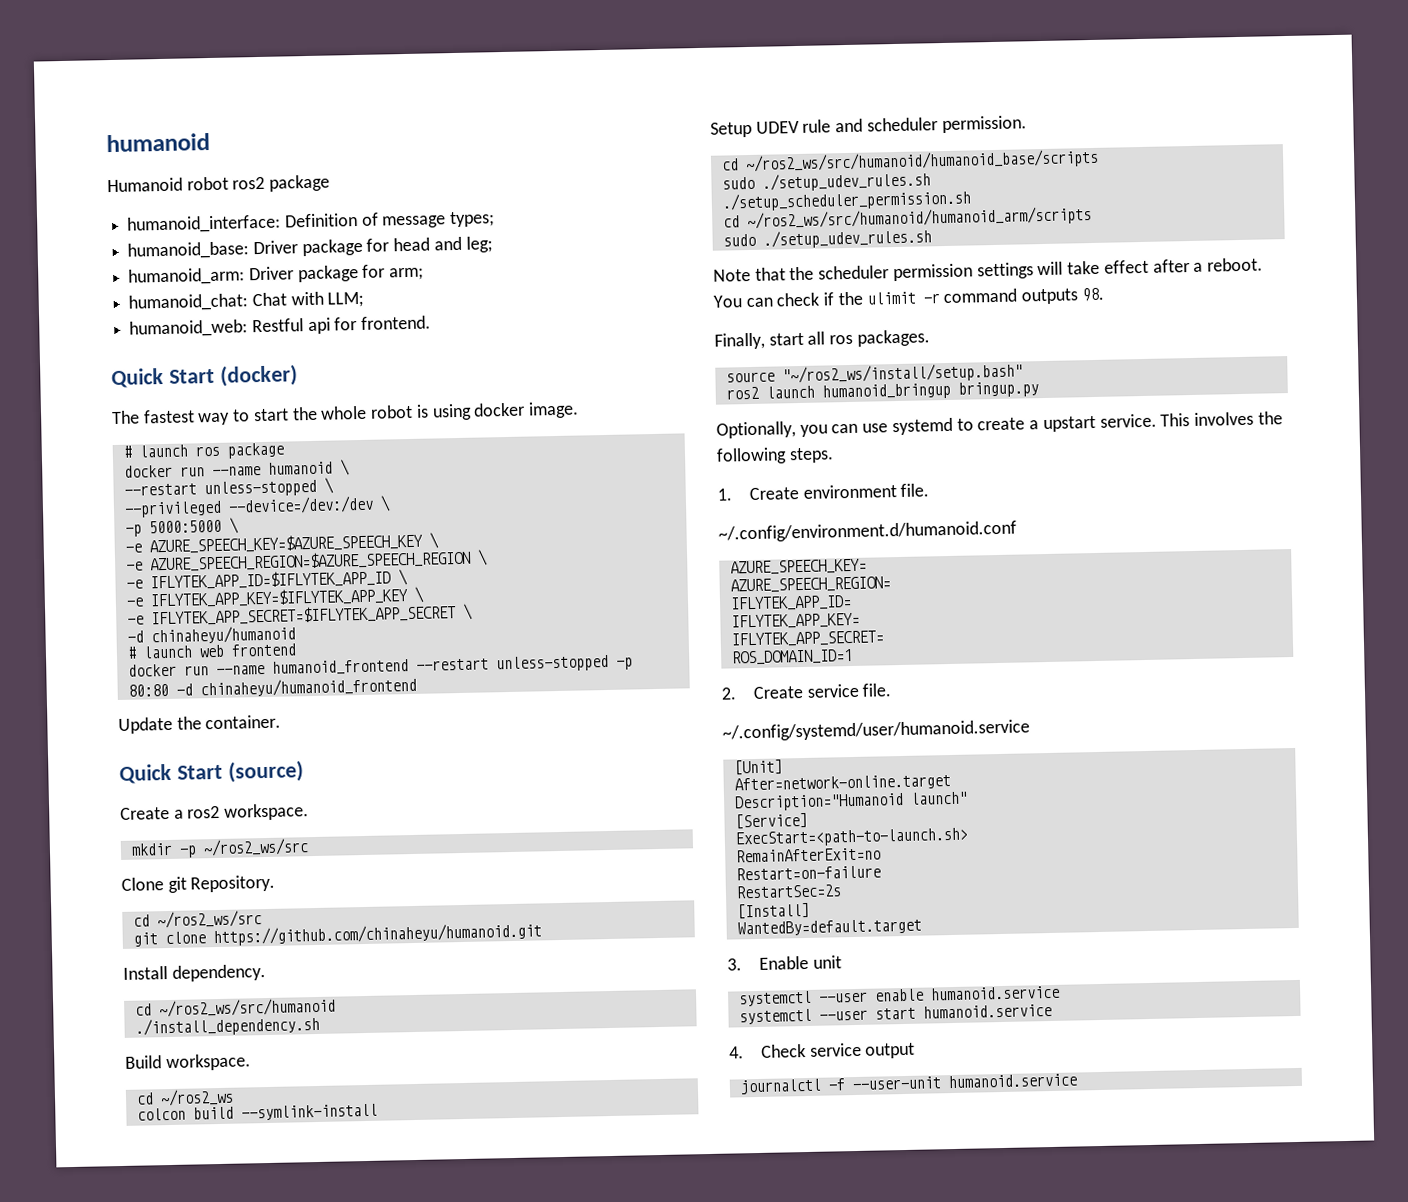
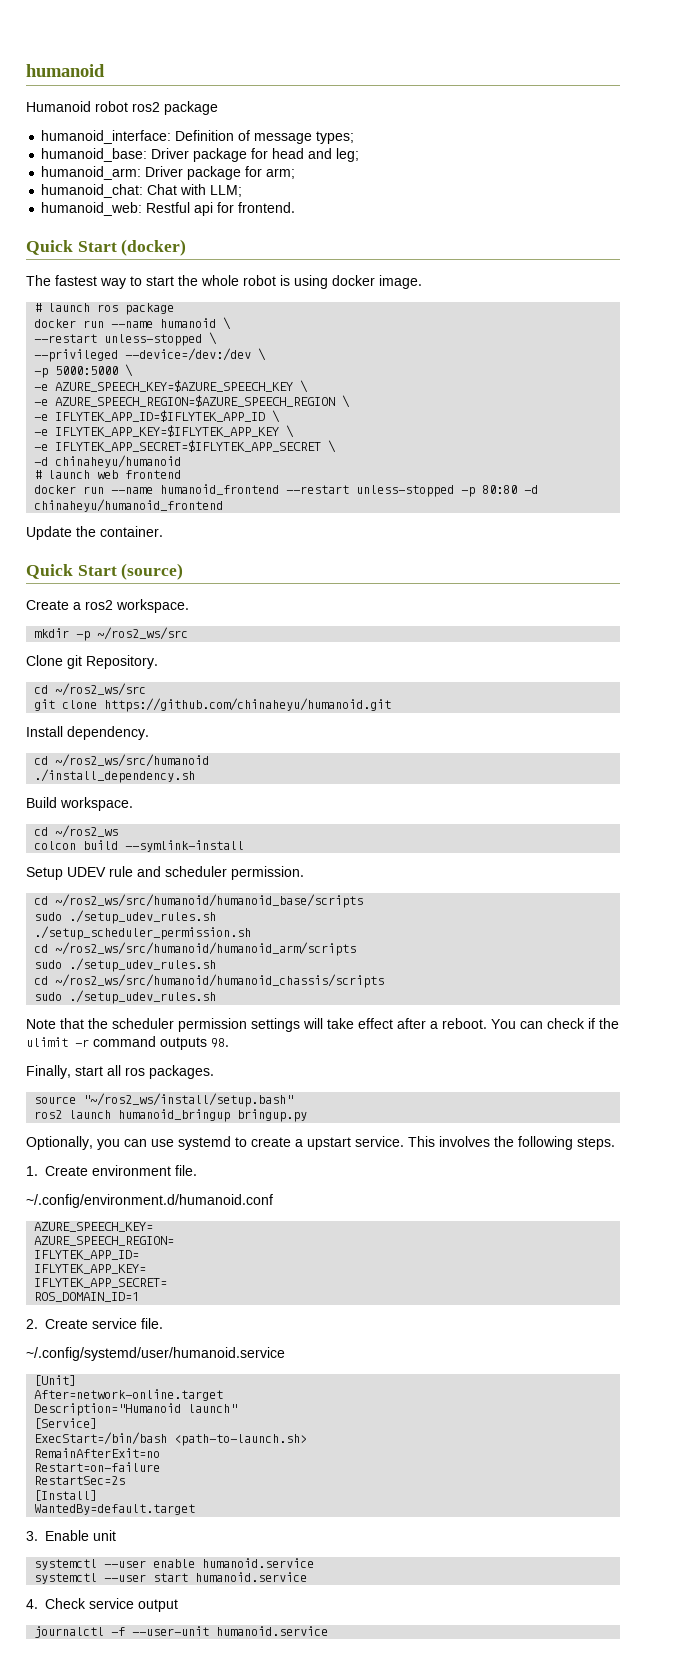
(932, 238) none -> [34,974,385,988] [34,990,217,1004] // cd ~/ros2_ws/src/humanoid/humanoid_chassis/scripts // sudo ./setup_udev_rules.sh
[734,827,968,848] ExecStart=<path-to-launch.sh> -> [34,1432,308,1446] ExecStart=/bin/bash <path-to-launch.sh>

